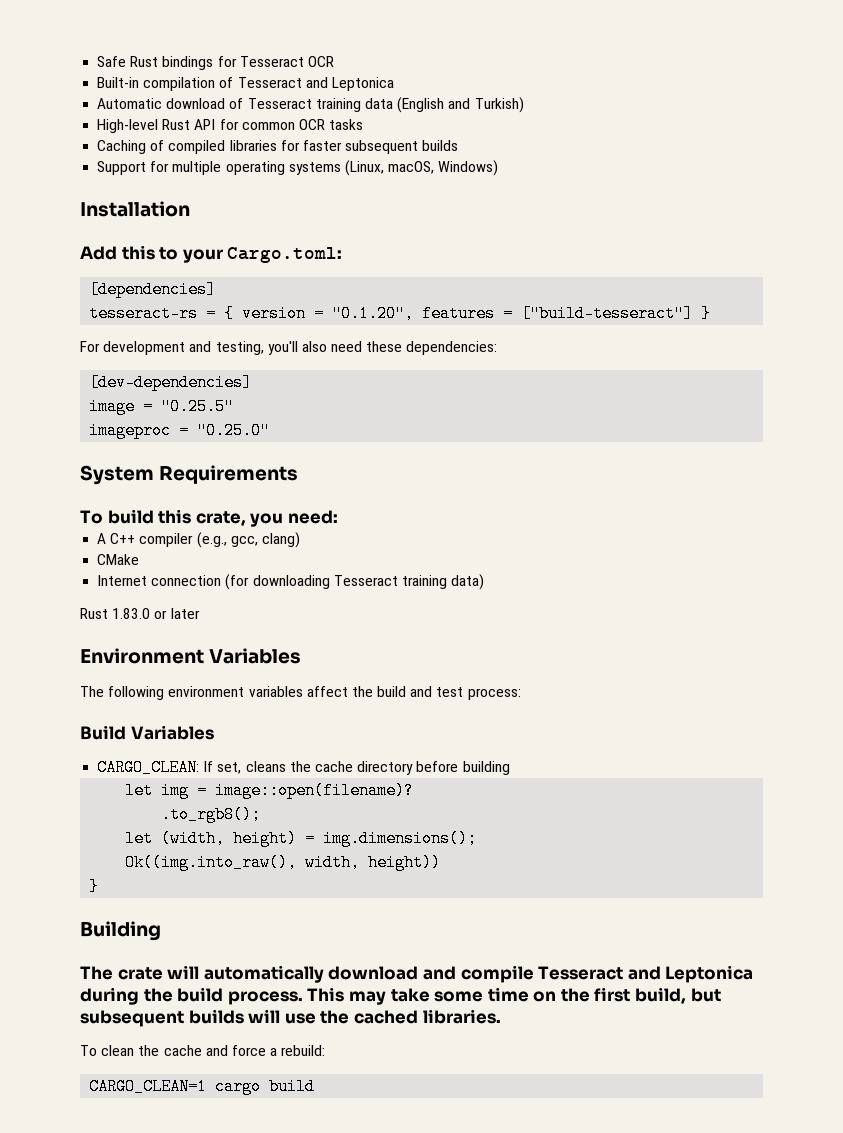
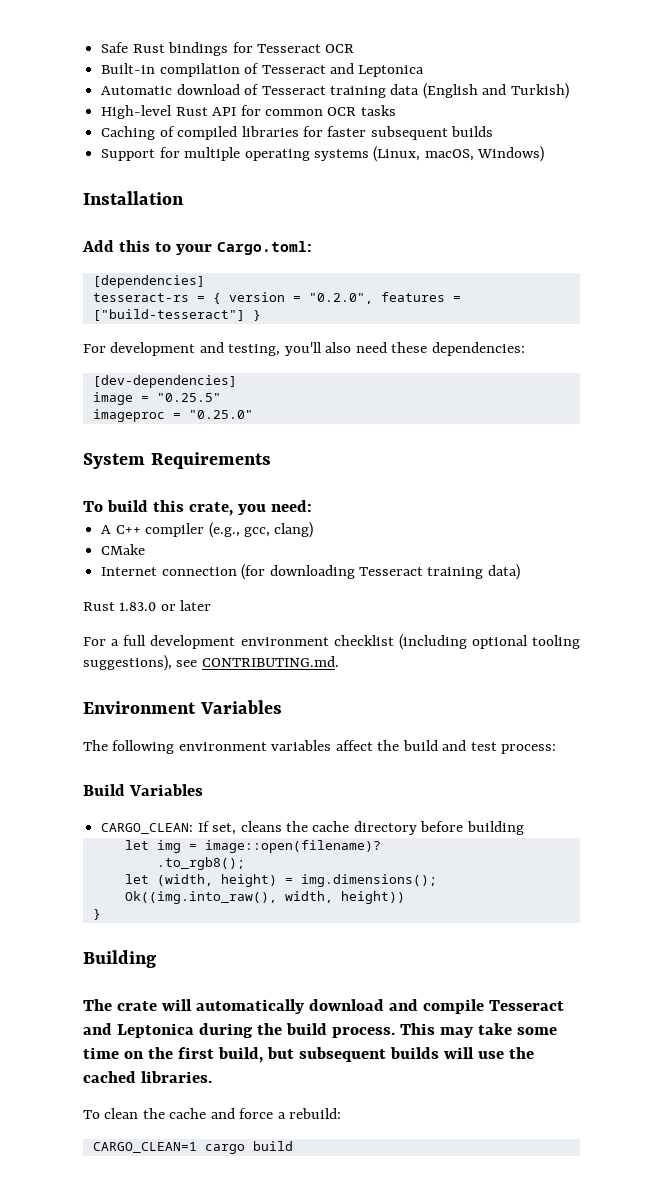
[332,305,415,322] "0.1.20", -> [308,293,373,304] "0.2.0",
(200, 613) none -> [83,634,580,650] [83,655,339,671] // For a full development environment checklist (including optional tooling suggestions), see CONTRIBUTING.md.

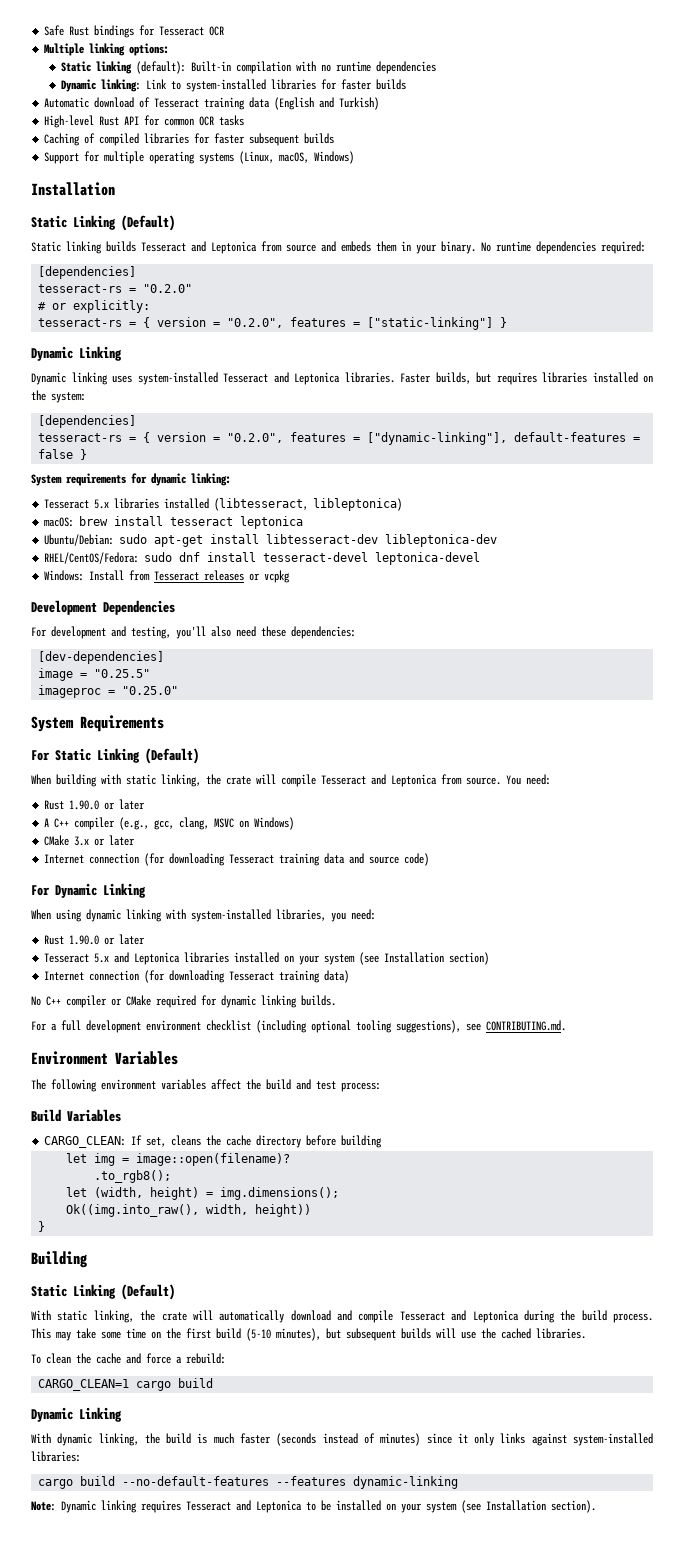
[101,63,425,77] Built-in compilation of Tesseract and Leptonica -> [44,43,170,56] [61,61,437,74] [61,79,407,92] Multiple linking options: // Static linking (default): Built-in compilation with no runtime dependencies // Dynamic linking: Link to system-installed libraries for faster builds
[82,240,312,255] Add this to your Cargo.toml: -> [31,215,175,231] [31,241,646,254] [38,266,137,279] [38,284,193,293] [38,300,151,313] [38,317,508,330] [31,346,122,361] [31,372,653,385] [31,390,86,403] Static Linking (Default) // Static linking builds Tesseract and Leptonica from source and embeds them in your binary. No runtime dependencies required: // [dependencies] // tesseract-rs = "0.2.0" // # or explicitly: // tesseract-rs = { version = "0.2.0", features = ["static-linking"] } // Dynamic Linking // Dynamic linking uses system-installed Tesseract and Leptonica libraries. Faster builds, but requires libraries installed on the system:
[92,309,261,321] ["build-tesseract"] } -> [367,432,641,445] [38,449,88,460] [31,473,231,486] [44,498,403,511] [44,516,304,529] [44,534,498,547] [44,552,481,565] [44,570,291,583] [31,600,175,615] ["dynamic-linking"], default-features = false } // System requirements for dynamic linking: // Tesseract 5.x libraries installed (libtesseract, libleptonica) // macOS: brew install tesseract leptonica // Ubuntu/Debian: sudo apt-get install libtesseract-dev libleptonica-dev // RHEL/CentOS/Fedora: sudo dnf install tesseract-devel leptonica-devel // Windows: Install from Tesseract releases or vcpkg // Development Dependencies
[83,500,312,516] To build this crate, you need: -> [31,748,199,764] [31,774,551,787] [44,799,146,810] For Static Linking (Default) // When building with static linking, the crate will compile Tesseract and Leptonica from source. You need: // Rust 1.90.0 or later
[274,522,314,538] [101,544,146,555] clang) // CMake -> [179,817,295,830] [44,835,136,846] [44,853,430,866] [31,883,146,898] [31,909,376,922] [44,934,146,945] [44,952,490,965] clang, MSVC on Windows) // CMake 3.x or later // Internet connection (for downloading Tesseract training data and source code) // For Dynamic Linking // When using dynamic linking with system-installed libraries, you need: // Rust 1.90.0 or later // Tesseract 5.x and Leptonica libraries installed on your system (see Installation section)
[83,600,212,611] Rust 1.83.0 or later -> [31,995,336,1008] No C++ compiler or CMake required for dynamic linking builds.
[83,999,112,1011] The -> [31,1284,175,1300] [31,1310,156,1323] Static Linking (Default) // With static linking, the
[217,1047,263,1063] build, -> [216,1328,321,1341] build (5-10 minutes),
(293, 1146) none -> [31,1407,122,1422] [31,1433,653,1446] [31,1451,81,1462] [38,1476,459,1489] [31,1500,596,1513] // Dynamic Linking // With dynamic linking, the build is much faster (seconds instead of minutes) since it only links against system-installed libraries: // cargo build --no-default-features --features dynamic-linking // Note: Dynamic linking requires Tesseract and Leptonica to be installed on your system (see Installation section).

